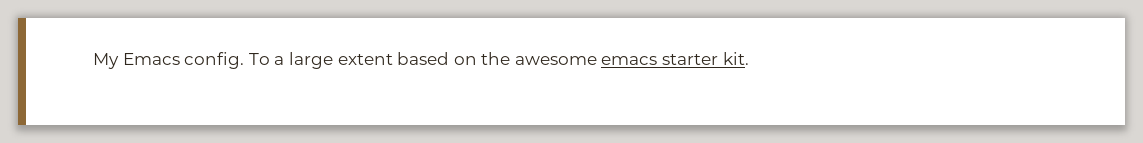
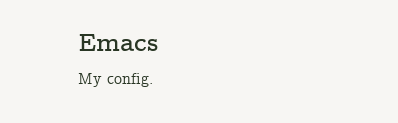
[93,52,749,69] My Emacs config. To a large extent based on the awesome emacs starter kit. -> [78,34,158,51] [78,73,153,87] Emacs // My config.

